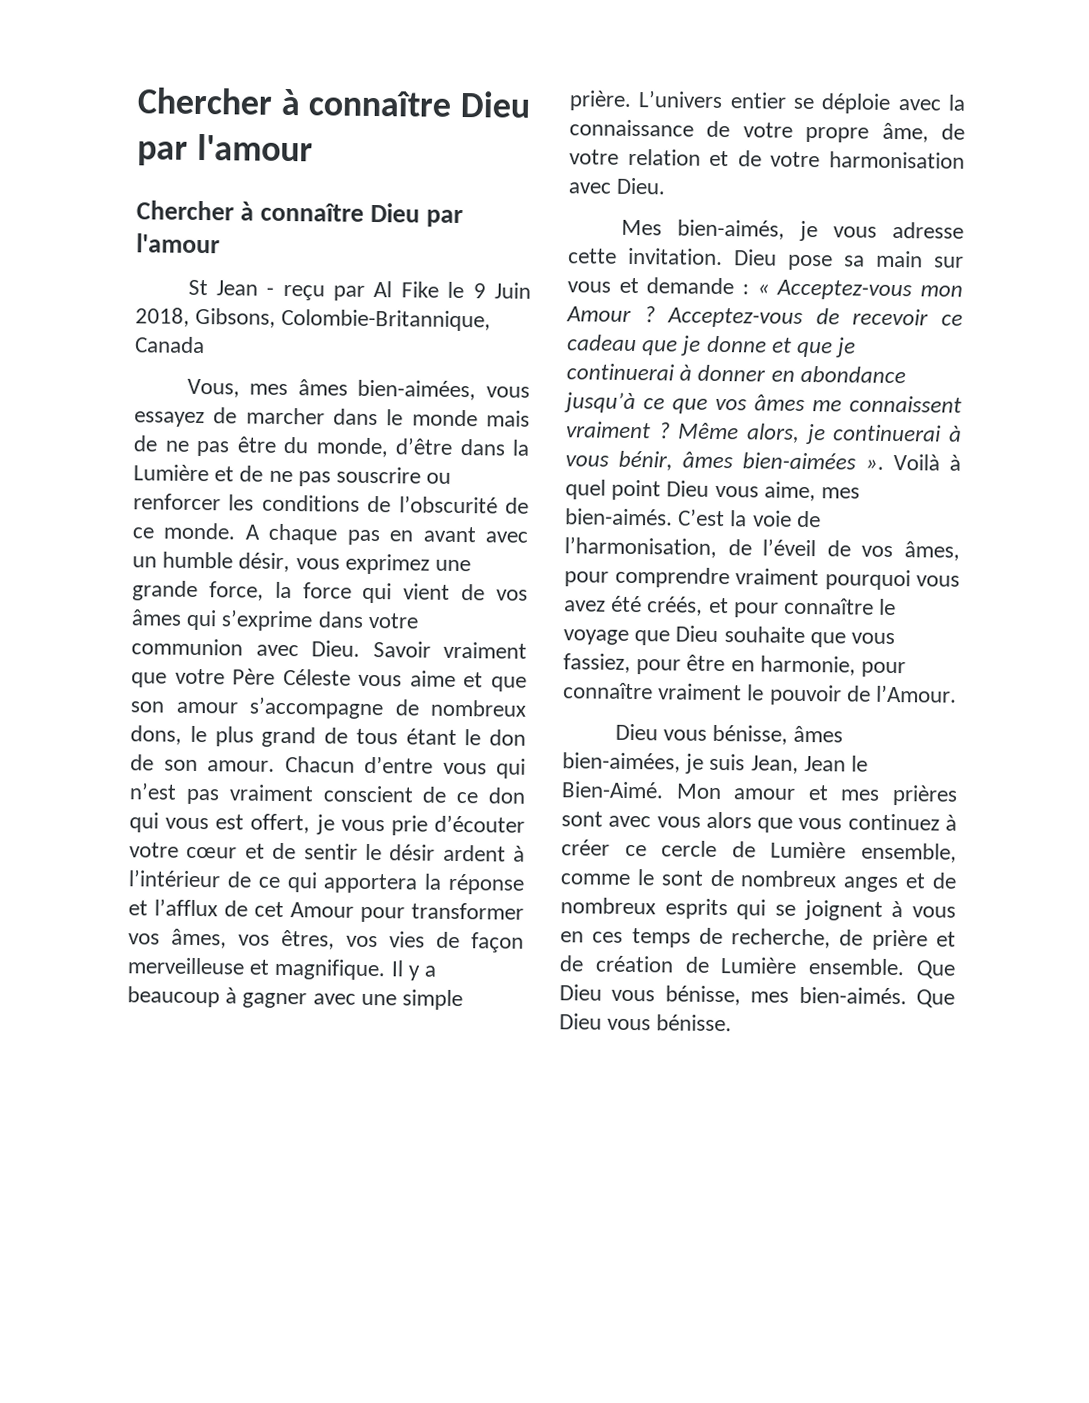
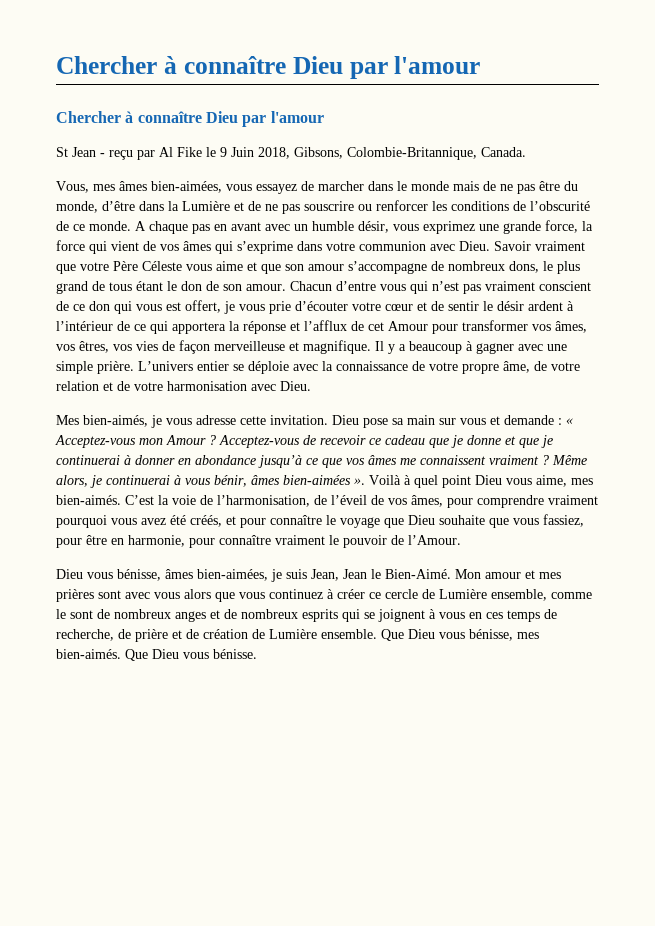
[134,336,205,354] Canada -> [481,147,526,157] Canada.

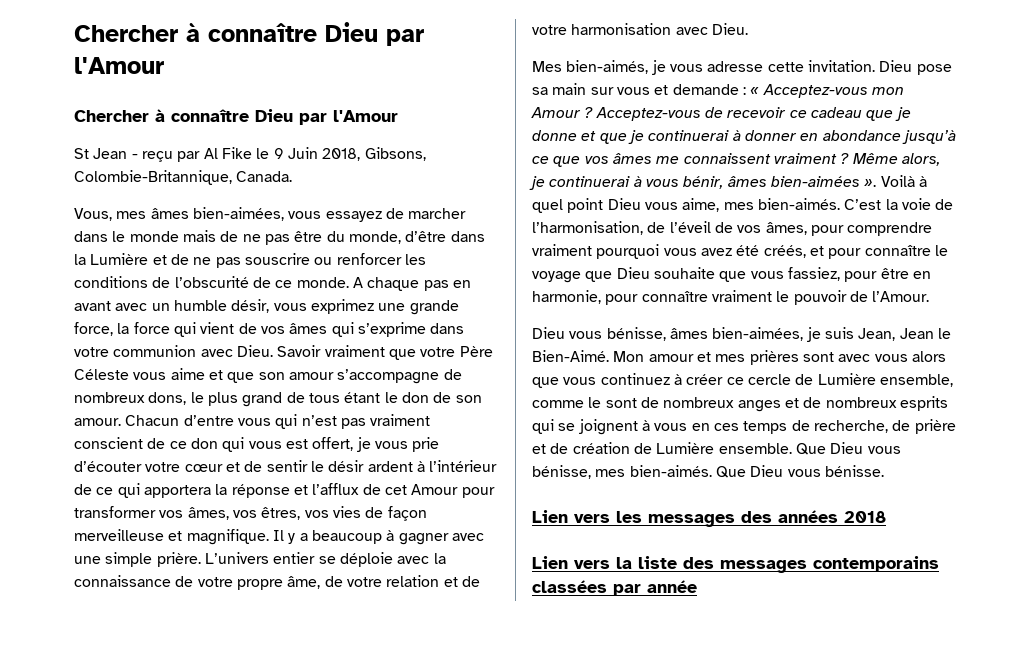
[56,56,481,79] [56,111,324,127] Chercher à connaître Dieu par l'amour // Chercher à connaître Dieu par l'amour -> [74,22,424,46] [74,57,164,74] [74,109,398,125] Chercher à connaître Dieu par l'Amour // Chercher à connaître Dieu par l'Amour
(257, 654) none -> [532,510,886,527] [532,556,939,573] [532,580,697,596] // Lien vers les messages des années 2018 // Lien vers la liste des messages contemporains classées par année

